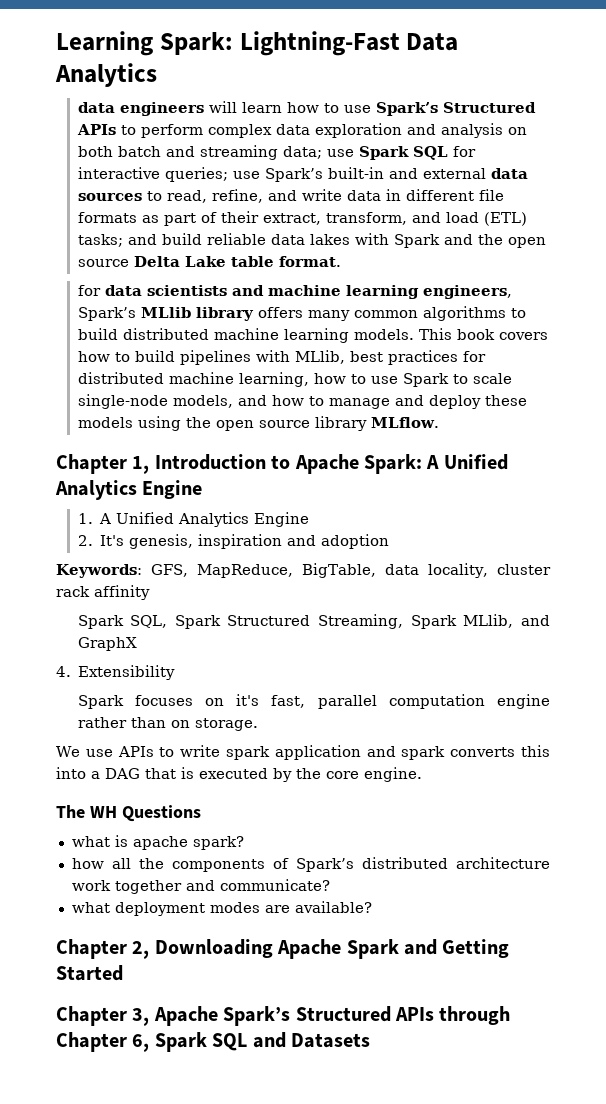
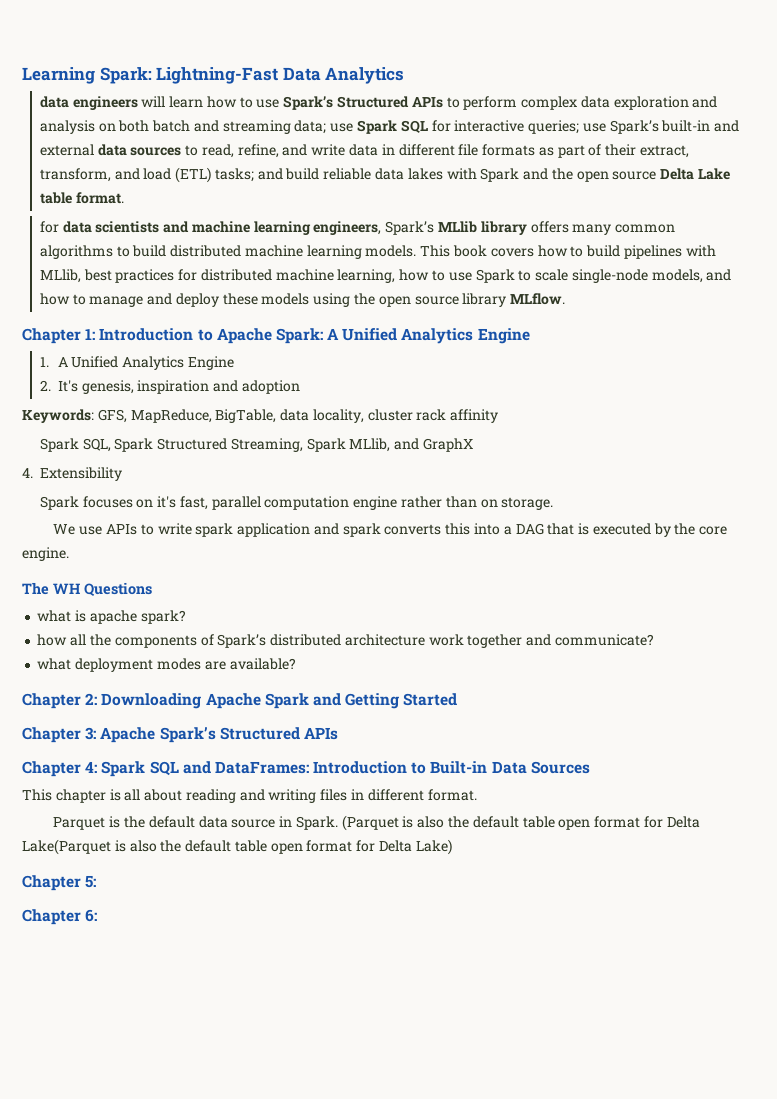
[132,456,150,474] 1, -> [85,328,96,340] 1:
[132,941,150,959] 2, -> [85,693,98,705] 2:
[132,1008,150,1026] 3, -> [85,727,97,740] 3:
[439,1006,511,1025] [56,1032,370,1052] through Chapter 6, Spark SQL and Datasets -> [22,761,590,777] [22,789,477,803] [53,815,700,831] [22,839,452,855] [22,875,97,891] [22,909,98,925] // Chapter 4: Spark SQL and DataFrames: Introduction to Built-in Data Sources // This chapter is all about reading and writing files in different format. // Parquet is the default data source in Spark. (Parquet is also the default table open format for Delta Lake(Parquet is also the default table open format for Delta Lake) // Chapter 5: // Chapter 6:

